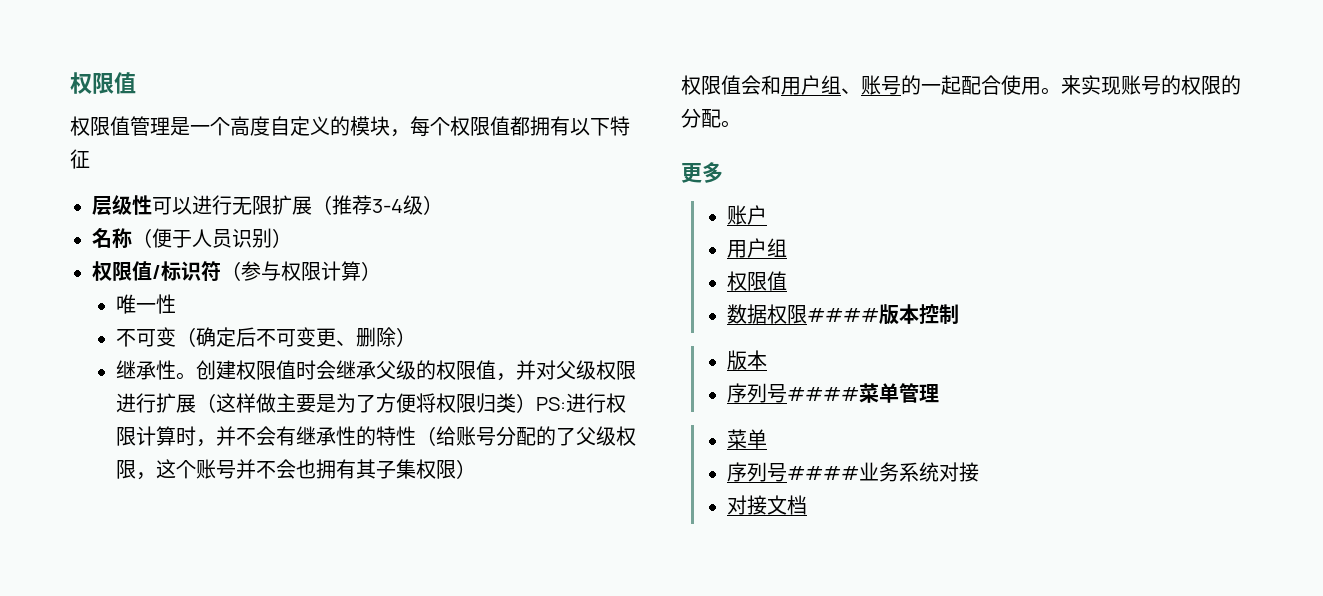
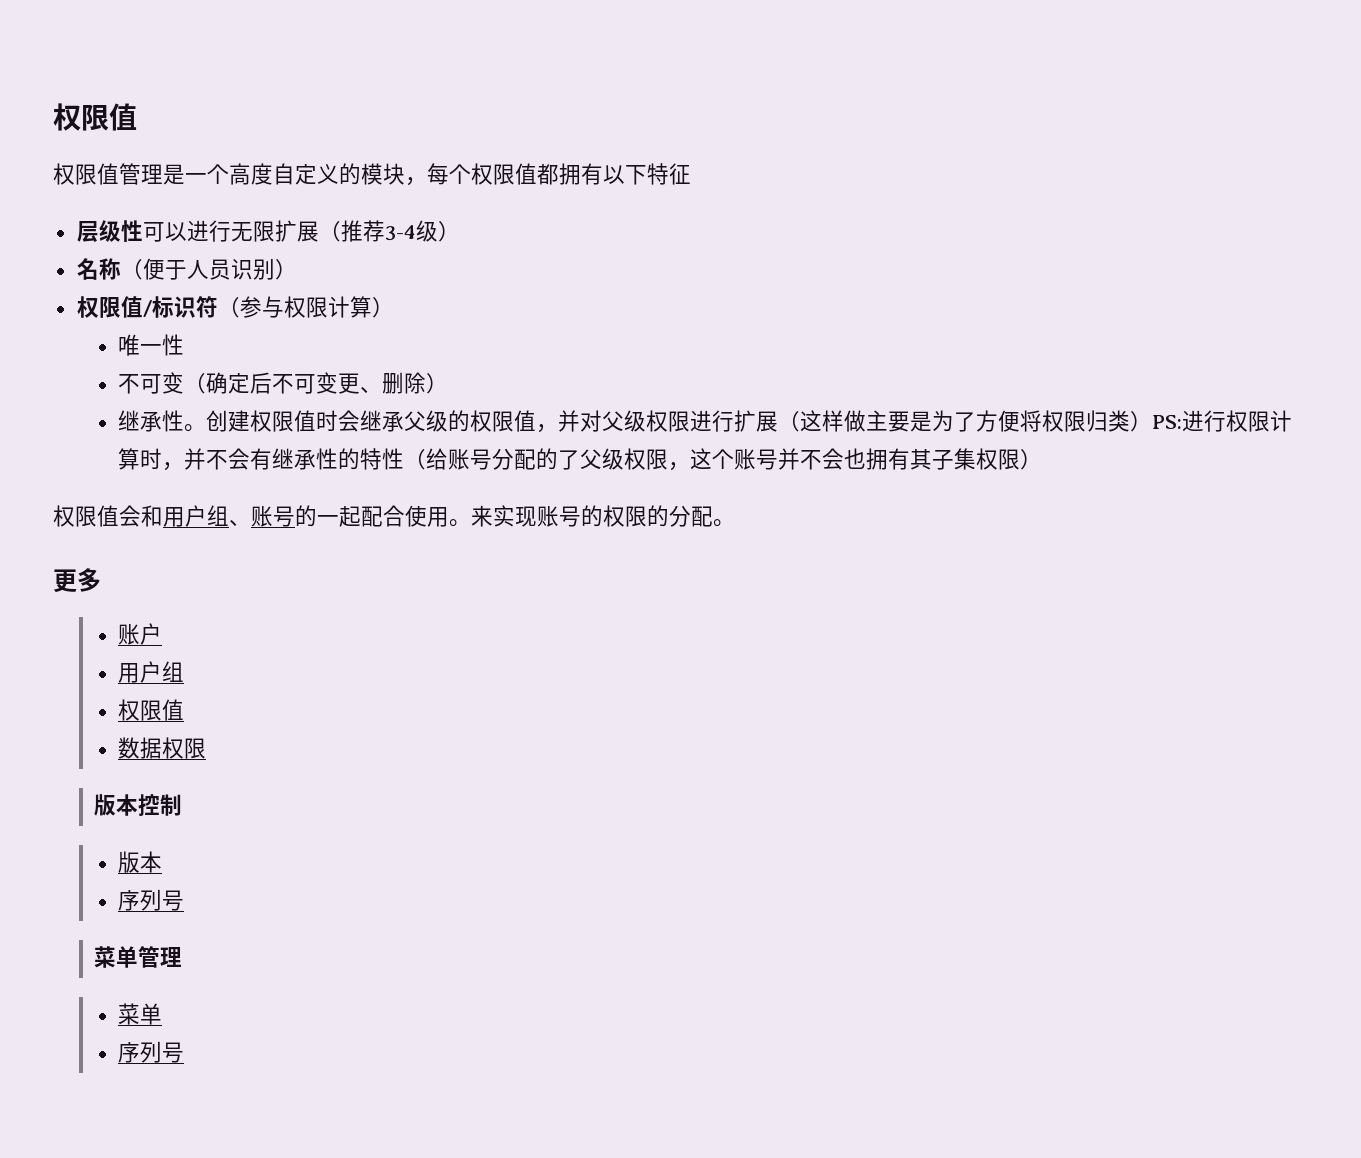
[806,308,879,322] #### -> (207, 748) //
[786,387,859,401] #### -> (185, 900) //
[786,462,979,482] [726,495,807,515] ####业务系统对接 // 对接文档 -> (185, 1052) none

